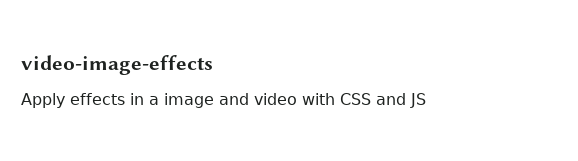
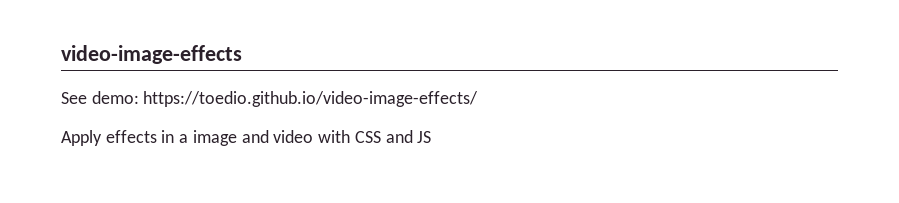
(213, 65) none -> [61,91,479,107] // See demo: https://toedio.github.io/video-image-effects/

